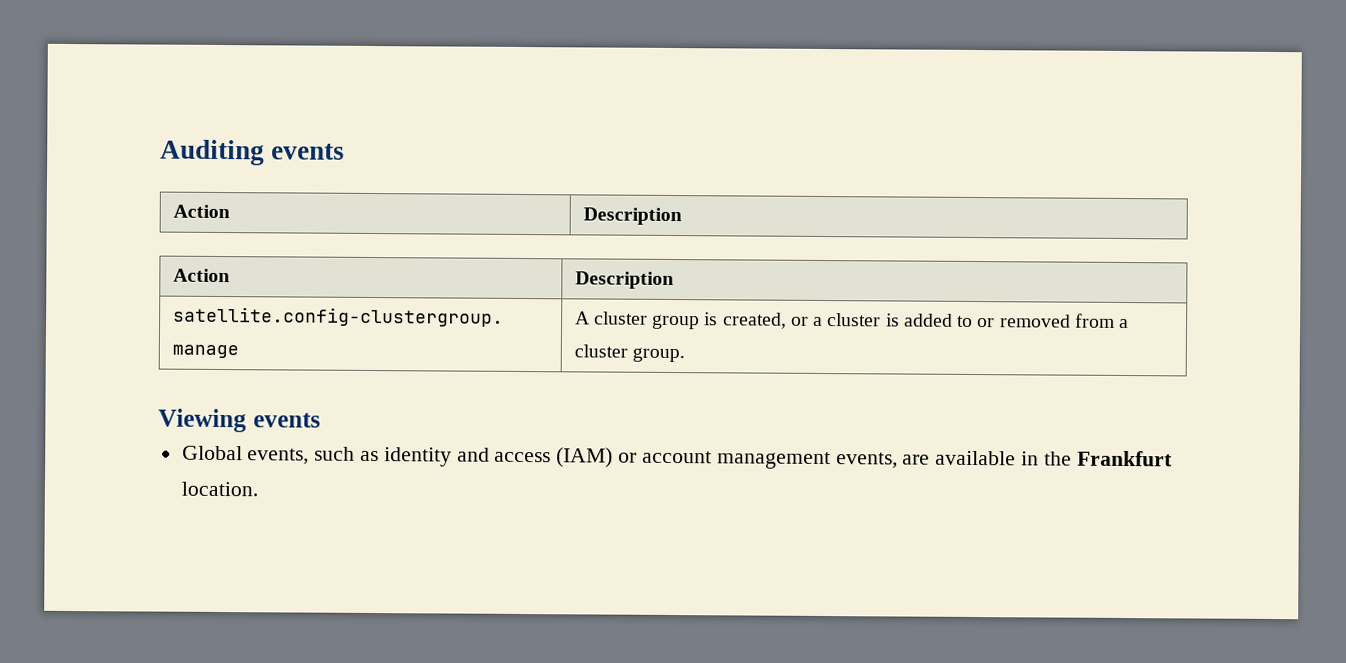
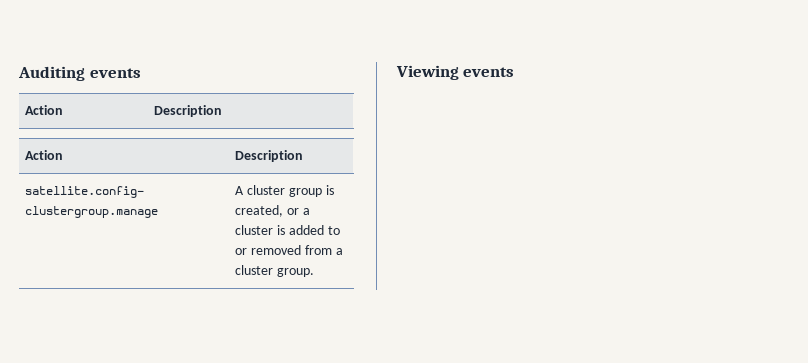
[181,445,1173,470] [180,481,258,497] // Global events, such as identity and access (IAM) or account management events, are available in the Frankfurt location. -> (515, 72) none

